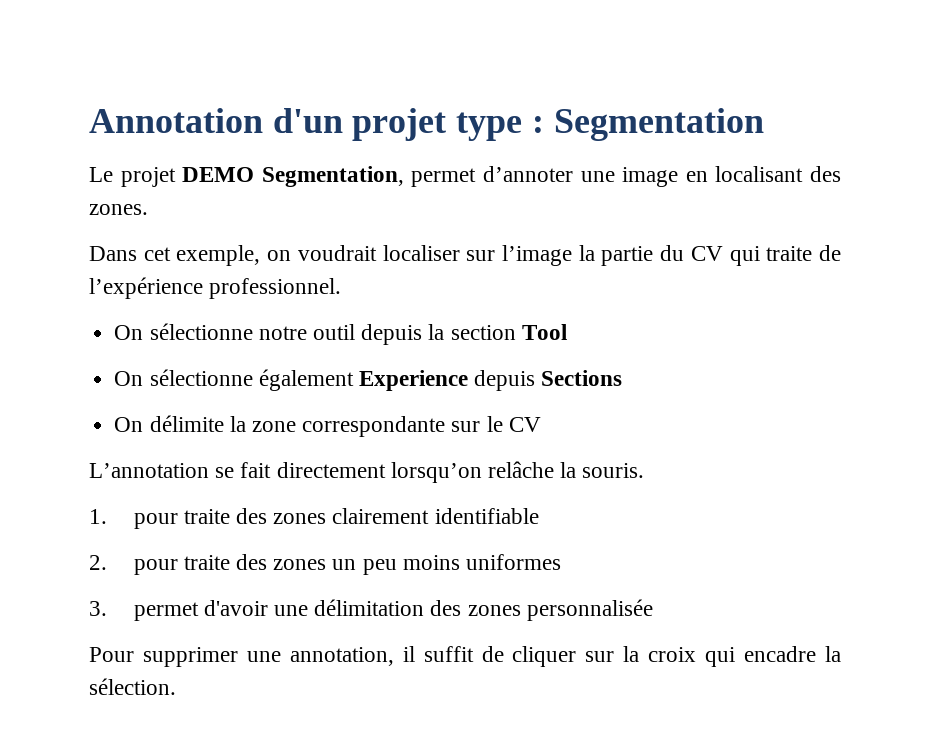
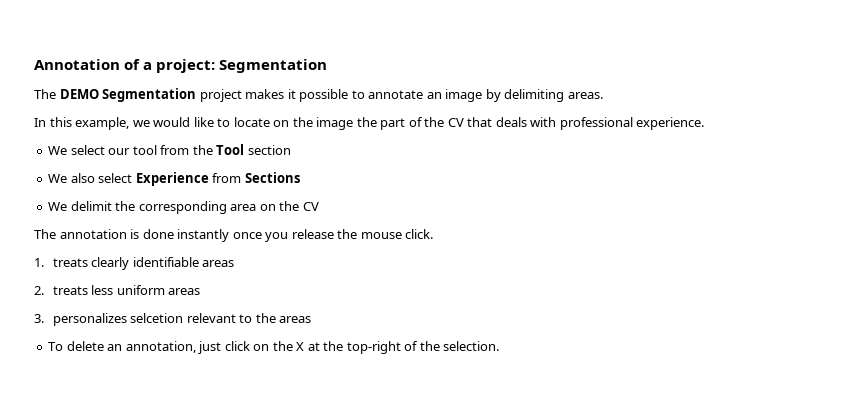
[272,108,764,141] [89,166,842,187] [89,204,148,215] [89,245,841,266] [89,277,342,299] [114,323,567,345] [114,369,623,391] [114,415,541,437] [89,461,645,483] [89,508,430,529] d'un projet type : Segmentation // Le projet DEMO Segmentation, permet d’annoter une image en localisant des zones. // Dans cet exemple, on voudrait localiser sur l’image la partie du CV qui traite de l’expérience professionnel. // On sélectionne notre outil depuis la section Tool // On sélectionne également Experience depuis Sections // On délimite la zone correspondante sur le CV // L’annotation se fait directement lorsqu’on relâche la souris. // 1. pour traite des zones clairement -> [124,59,328,73] [34,88,603,102] [34,117,705,130] [48,144,291,155] [48,172,300,186] [48,201,319,214] [34,229,434,242] [34,257,130,270] of a project: Segmentation // The DEMO Segmentation project makes it possible to annotate an image by delimiting areas. // In this example, we would like to locate on the image the part of the CV that deals with professional experience. // We select our tool from the Tool section // We also select Experience from Sections // We delimit the corresponding area on the CV // The annotation is done instantly once you release the mouse click. // 1. treats clearly
(539, 516) none -> [202,260,235,267] areas
[133,554,561,575] [89,599,653,621] [89,646,841,667] [89,678,176,695] pour traite des zones un peu moins uniformes // 3. permet d'avoir une délimitation des zones personnalisée // Pour supprimer une annotation, il suffit de cliquer sur la croix qui encadre la sélection. -> [52,285,201,295] [34,313,312,326] [48,341,500,354] treats less uniform areas // 3. personalizes selcetion relevant to the areas // To delete an annotation, just click on the X at the top-right of the selection.

